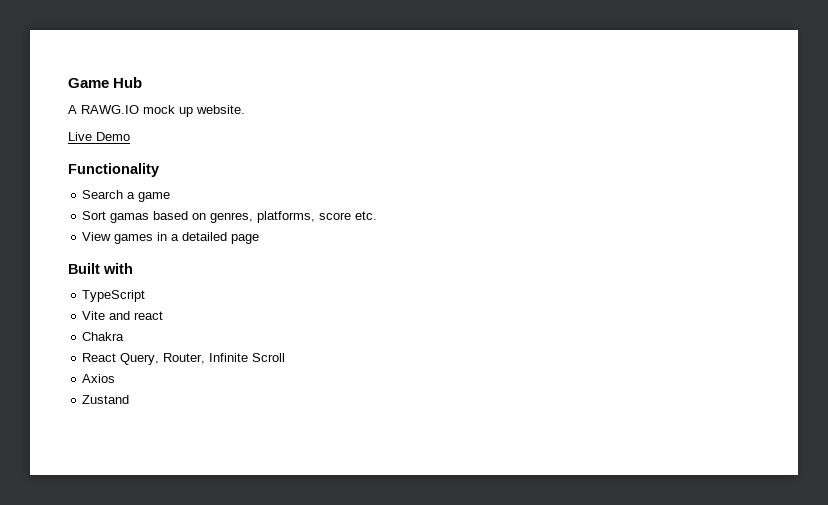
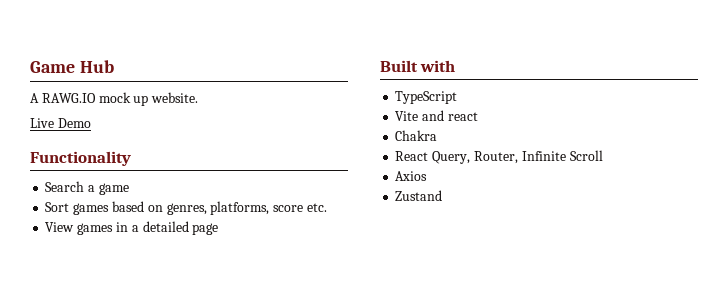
[110,213,150,223] gamas -> [73,203,110,215] games

